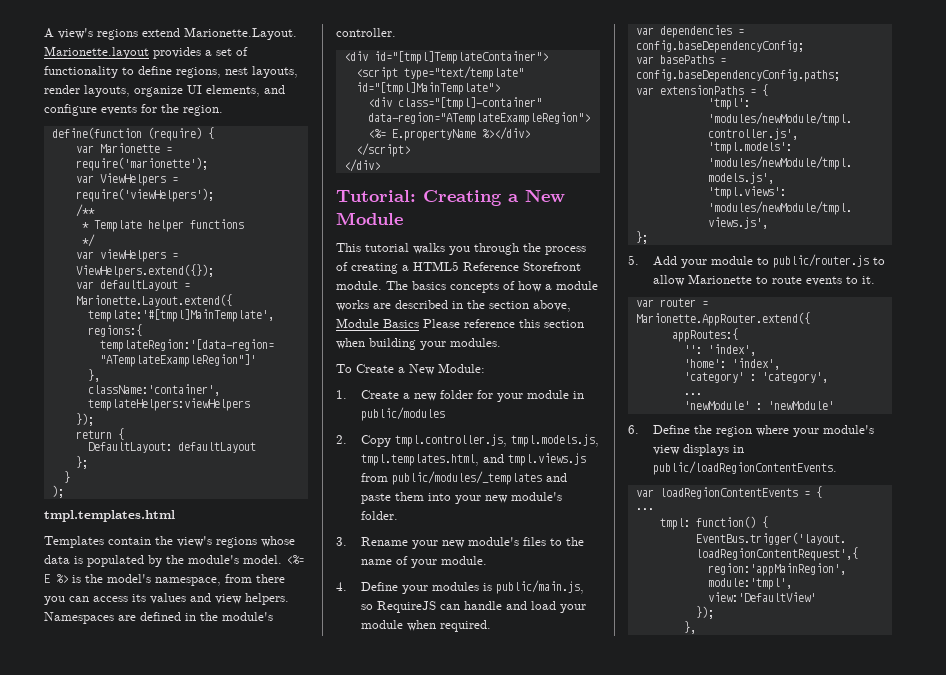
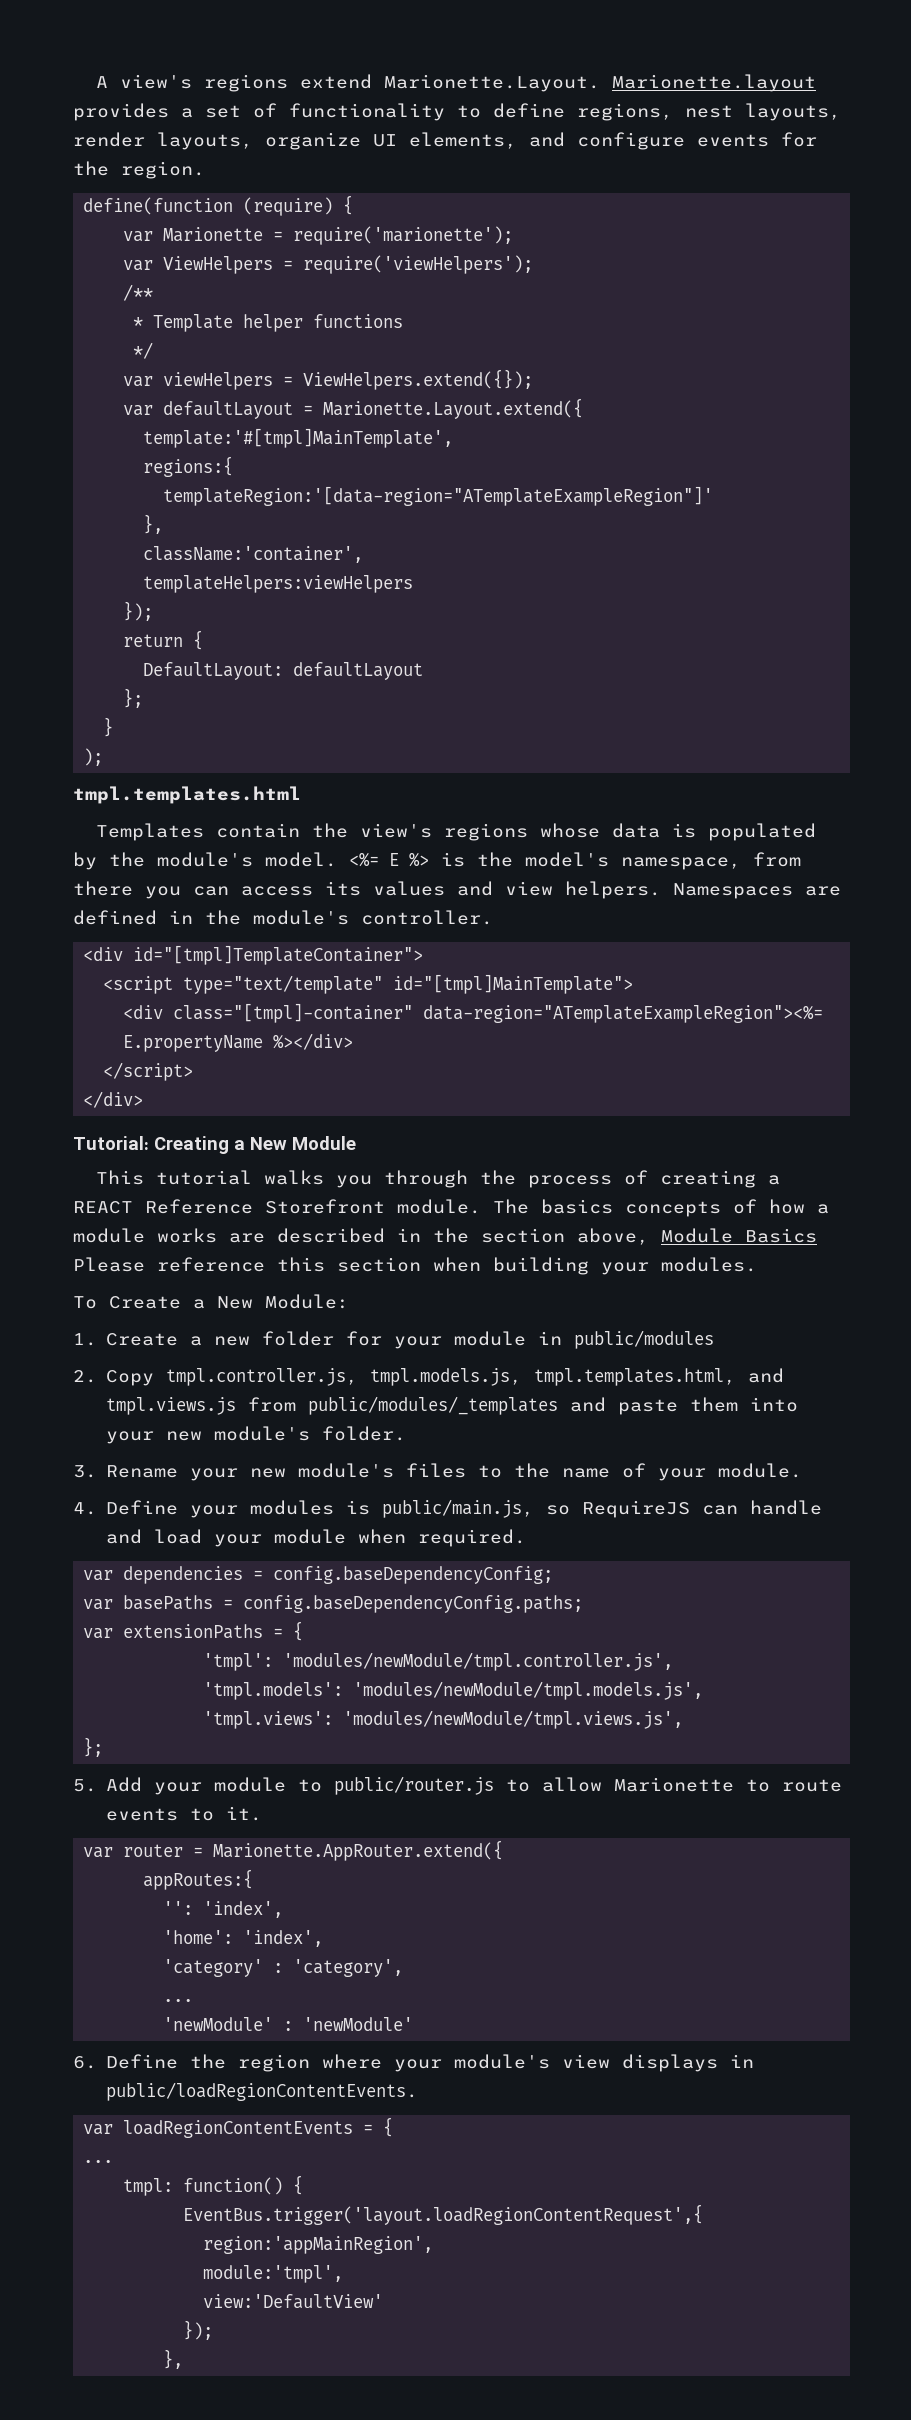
[413,261,459,271] HTML5 -> [73,1201,133,1214] REACT

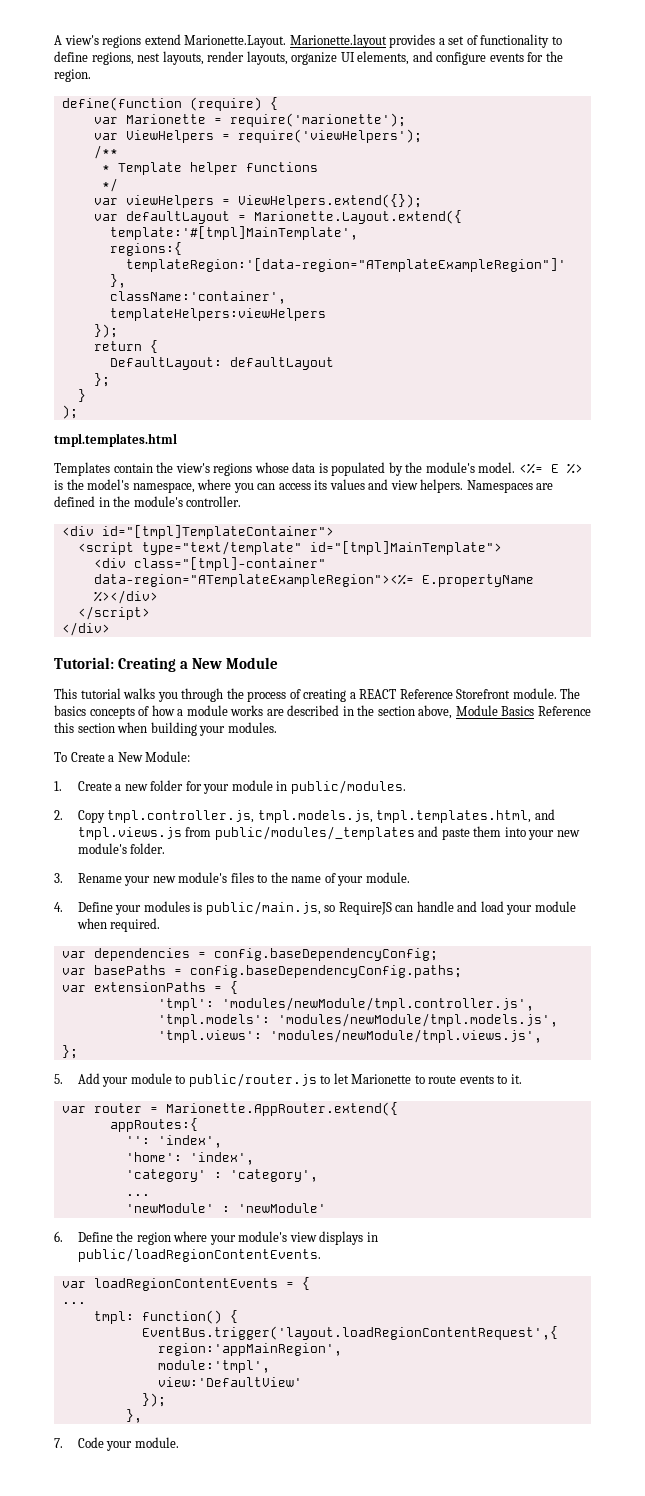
[753,852,801,867] [73,881,133,896] from there -> [197,479,232,490] where
[73,1257,265,1272] Please reference -> [537,706,591,716] Reference
[573,1330,714,1349] public/modules -> [290,780,406,794] public/modules.
[541,1777,602,1792] allow -> [333,1073,349,1084] let
(184, 2359) none -> [54,1437,179,1451] // 7. Code your module.

